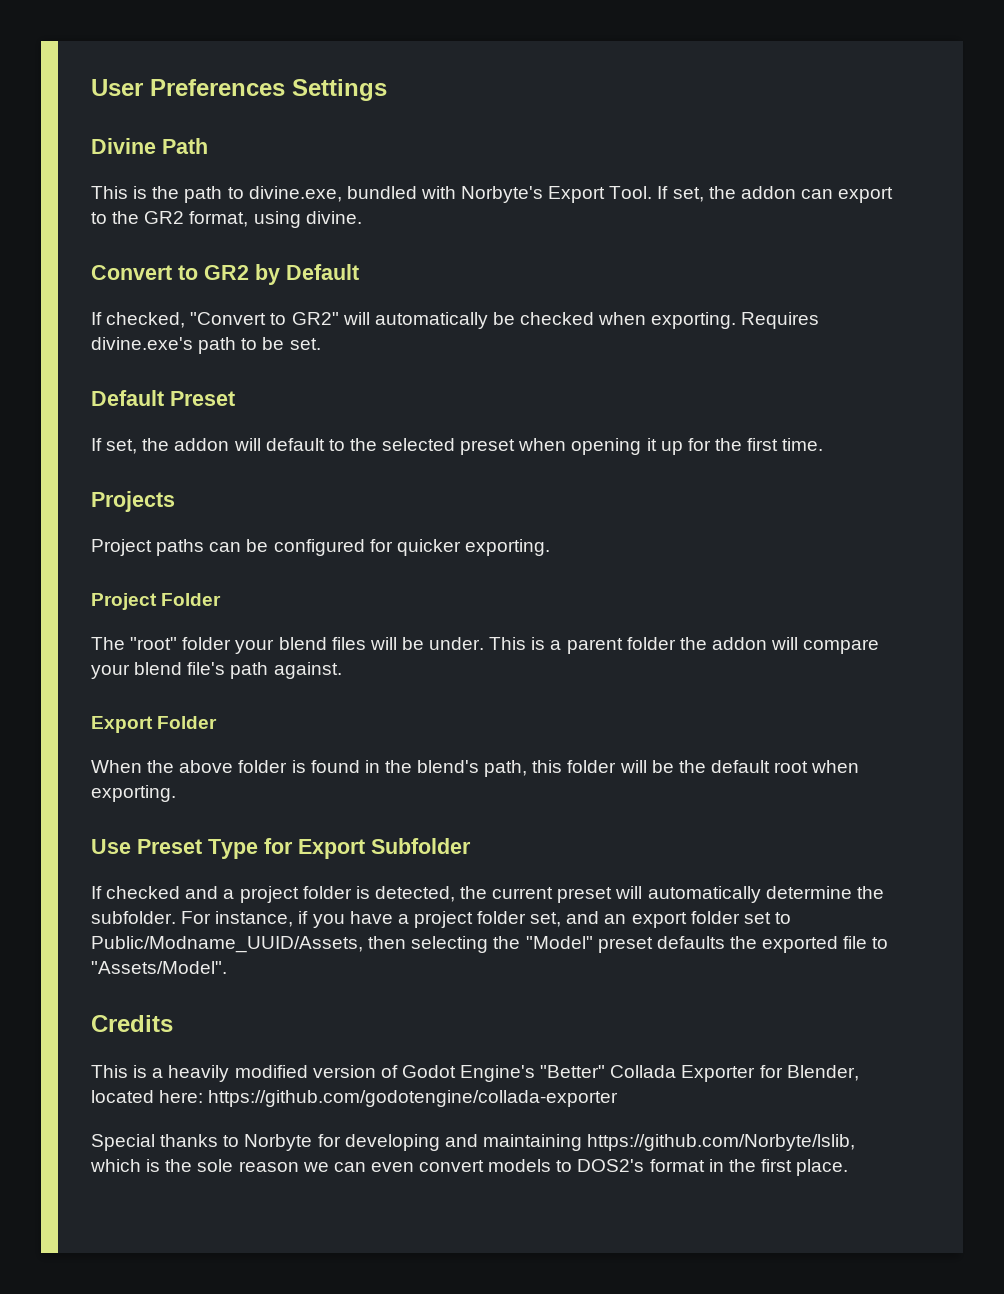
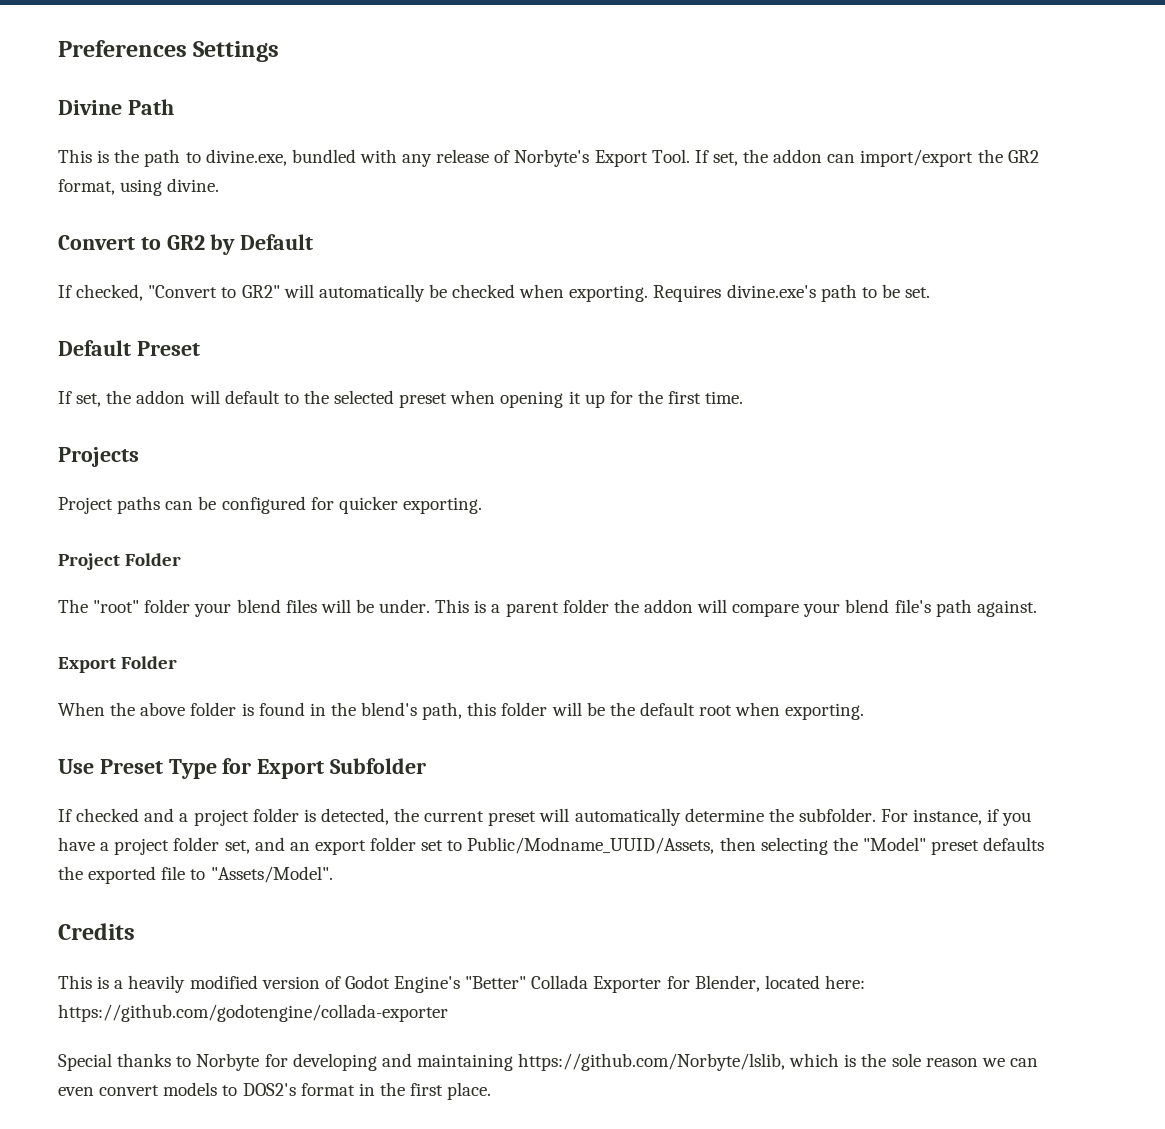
[91,79,143,96] User -> (58, 48) none
(456, 192) none -> [402,149,511,167] any release of
[838,187,894,203] [91,212,107,224] export to -> [860,149,974,167] import/export

